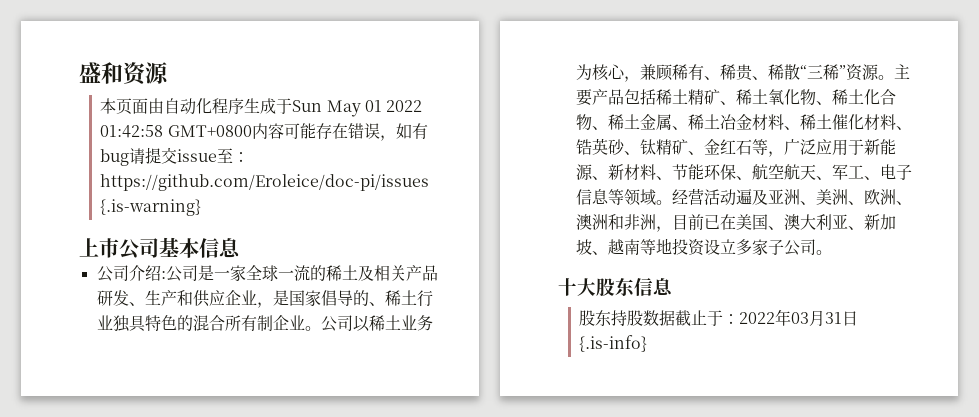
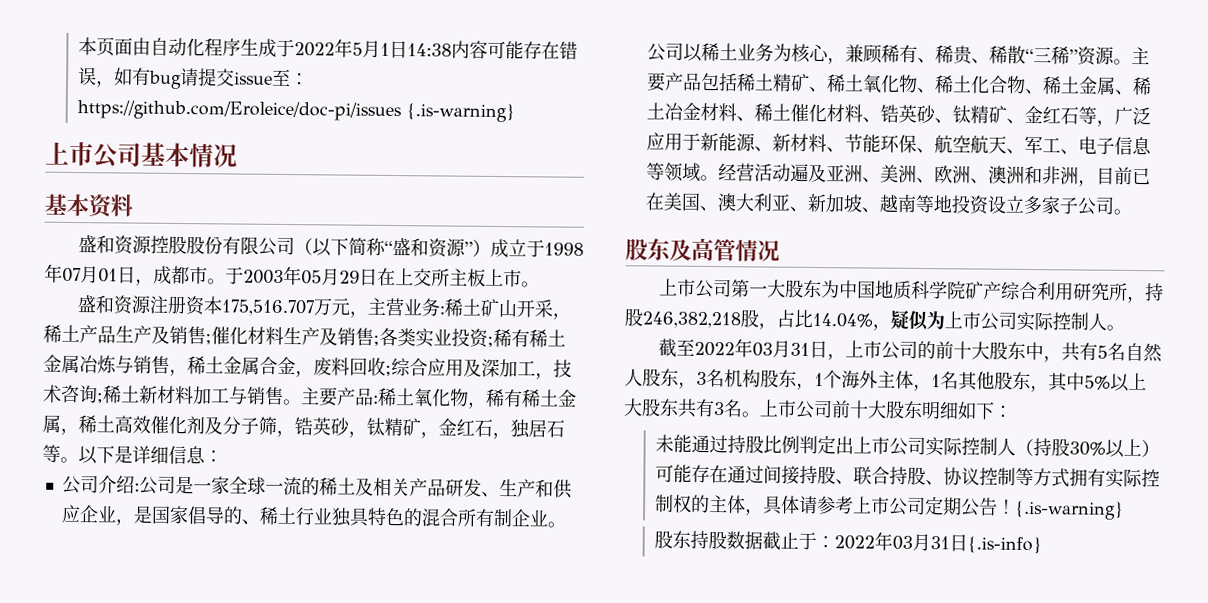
[79,62,169,86] 盛和资源 // -> (78, 46) none
[292,100,423,117] [100,125,252,138] Sun May 01 2022 01:42:58 GMT+0800 -> [294,38,453,59] 2022年5月1日14:38
[199,238,241,258] 信息 -> [189,143,238,168] [44,193,133,219] [77,235,584,258] [44,263,540,288] [76,295,571,320] [43,324,566,348] [43,354,572,380] [43,384,577,409] [42,414,565,440] [42,444,223,465] 情况 // 基本资料 // 盛和资源控股股份有限公司（以下简称“盛和资源”）成立于1998年07月01日，成都市。于2003年05月29日在上交所主板上市。 // 盛和资源注册资本175,516.707万元，主营业务:稀土矿山开采，稀土产品生产及销售;催化材料生产及销售;各类实业投资;稀有稀土金属冶炼与销售，稀土金属合金，废料回收;综合应用及深加工，技术咨询;稀土新材料加工与销售。主要产品:稀土氧化物，稀有稀土金属，稀土高效催化剂及分子筛，锆英砂，钛精矿，金红石，独居石等。以下是详细信息：
[558,278,673,296] 十大股东信息 -> [625,237,780,262] [658,278,1164,304] [624,308,1125,332] [657,338,1163,363] [624,368,1147,393] [623,398,1013,420] [655,434,1161,458] [655,464,1161,488] [655,494,1125,520] 股东及高管情况 // 上市公司第一大股东为中国地质科学院矿产综合利用研究所，持股246,382,218股，占比14.04%，疑似为上市公司实际控制人。 // 截至2022年03月31日，上市公司的前十大股东中，共有5名自然人股东，3名机构股东，1个海外主体，1名其他股东，其中5%以上大股东共有3名。上市公司前十大股东明细如下： // 未能通过持股比例判定出上市公司实际控制人（持股30%以上）可能存在通过间接持股、联合持股、协议控制等方式拥有实际控制权的主体，具体请参考上市公司定期公告！{.is-warning}

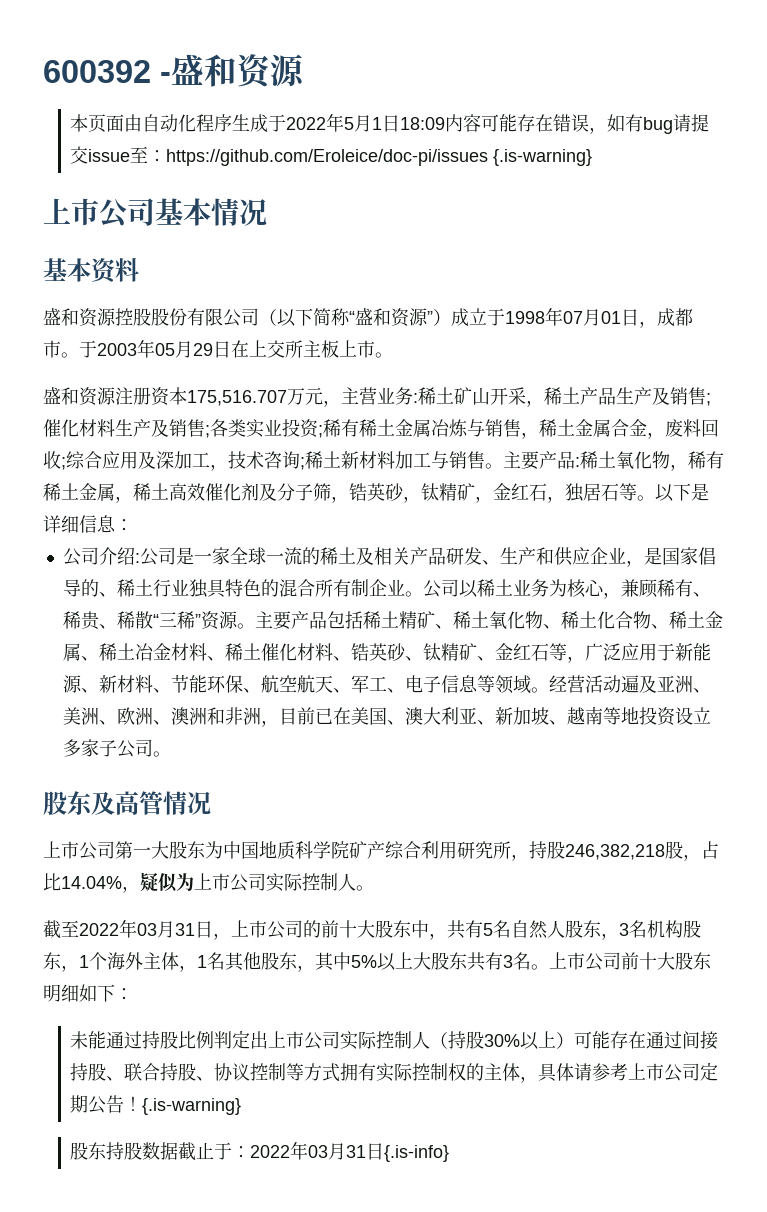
(78, 46) none -> [43,54,305,89] 600392 -盛和资源 //
[407,43,453,57] 14:38 -> [400,117,446,130] 18:09

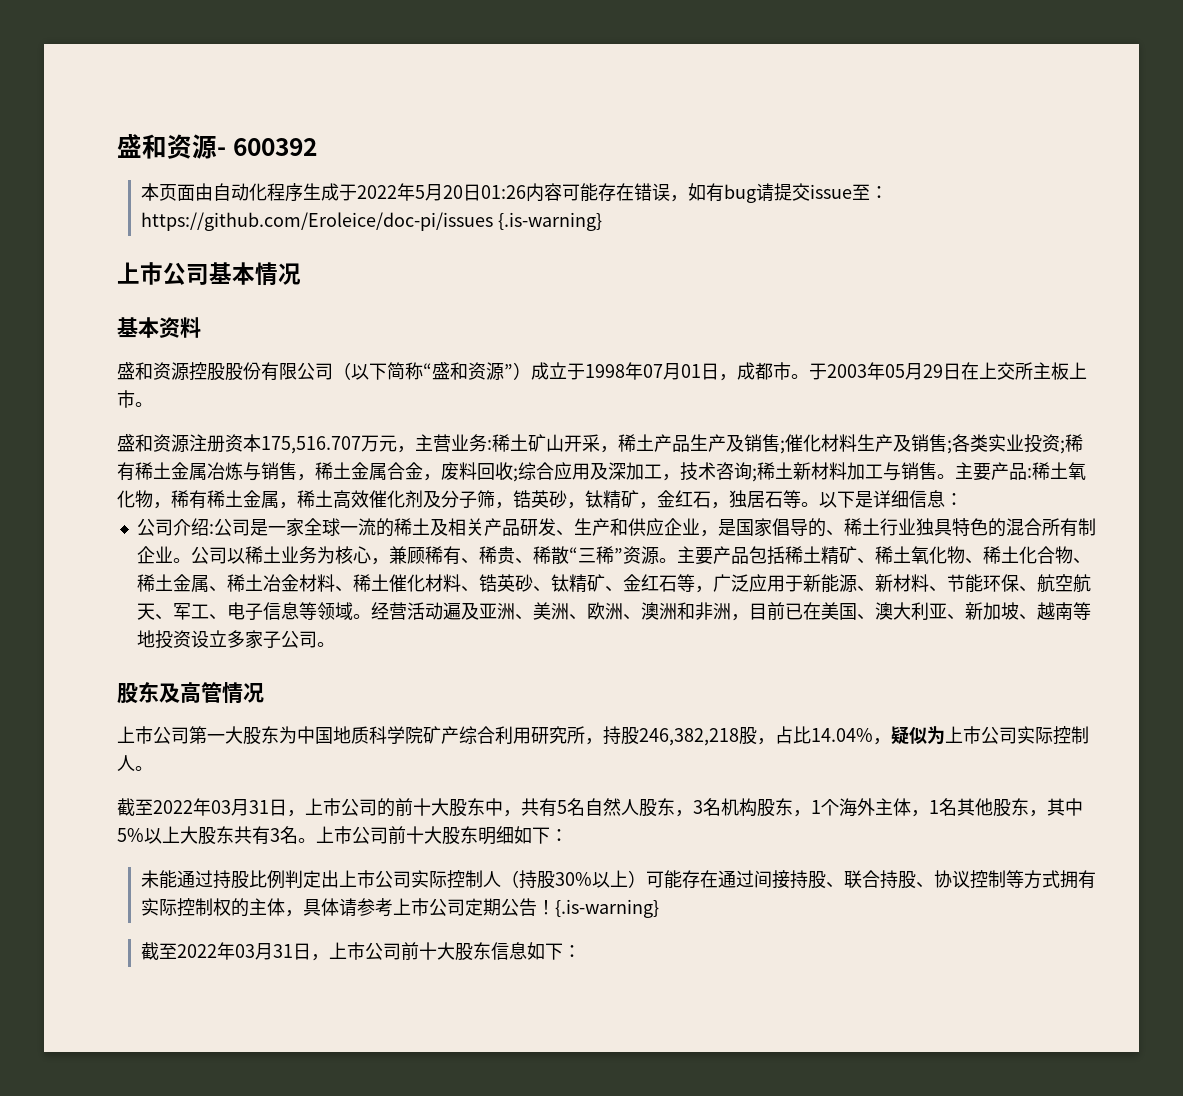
[43,54,305,89] 600392 -盛和资源 -> [117,134,317,159] 盛和资源- 600392
[372,115,446,132] 1日18:09 -> [443,184,527,201] 20日01:26
[70,1141,450,1162] 股东持股数据截止于：2022年03月31日{.is-info} -> [141,942,582,961] 截至2022年03月31日，上市公司前十大股东信息如下：

